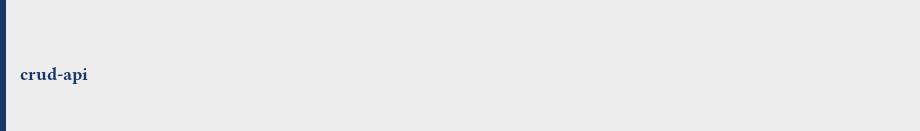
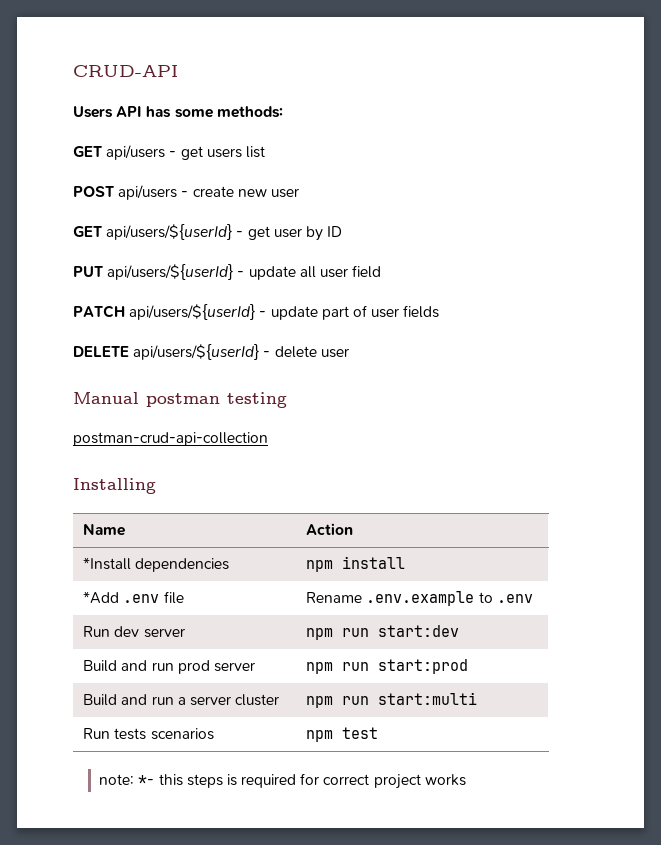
[20,67,88,84] crud-api -> [73,65,178,77] [73,106,283,118] [73,145,265,160] [73,185,299,200] [73,224,343,241] [73,264,382,280] [73,304,440,320] [73,344,349,360] [73,392,287,408] [73,432,268,446] [73,478,156,494] [83,524,126,536] [306,523,354,535] [83,557,230,572] [306,556,406,572] [83,591,184,604] [306,591,533,606] [83,626,185,638] [306,625,460,640] [83,660,255,674] [306,659,469,674] [83,694,280,706] [306,692,478,708] [83,728,214,740] [306,727,379,742] [99,773,466,789] CRUD-API // Users API has some methods: // GET api/users - get users list // POST api/users - create new user // GET api/users/${userId} - get user by ID // PUT api/users/${userId} - update all user field // PATCH api/users/${userId} - update part of user fields // DELETE api/users/${userId} - delete user // Manual postman testing // postman-crud-api-collection // Installing // Name | Action // *Install dependencies | npm install // *Add .env file | Rename .env.example to .env // Run dev server | npm run start:dev // Build and run prod server | npm run start:prod // Build and run a server cluster | npm run start:multi // Run tests scenarios | npm test // note: *- this steps is required for correct project works

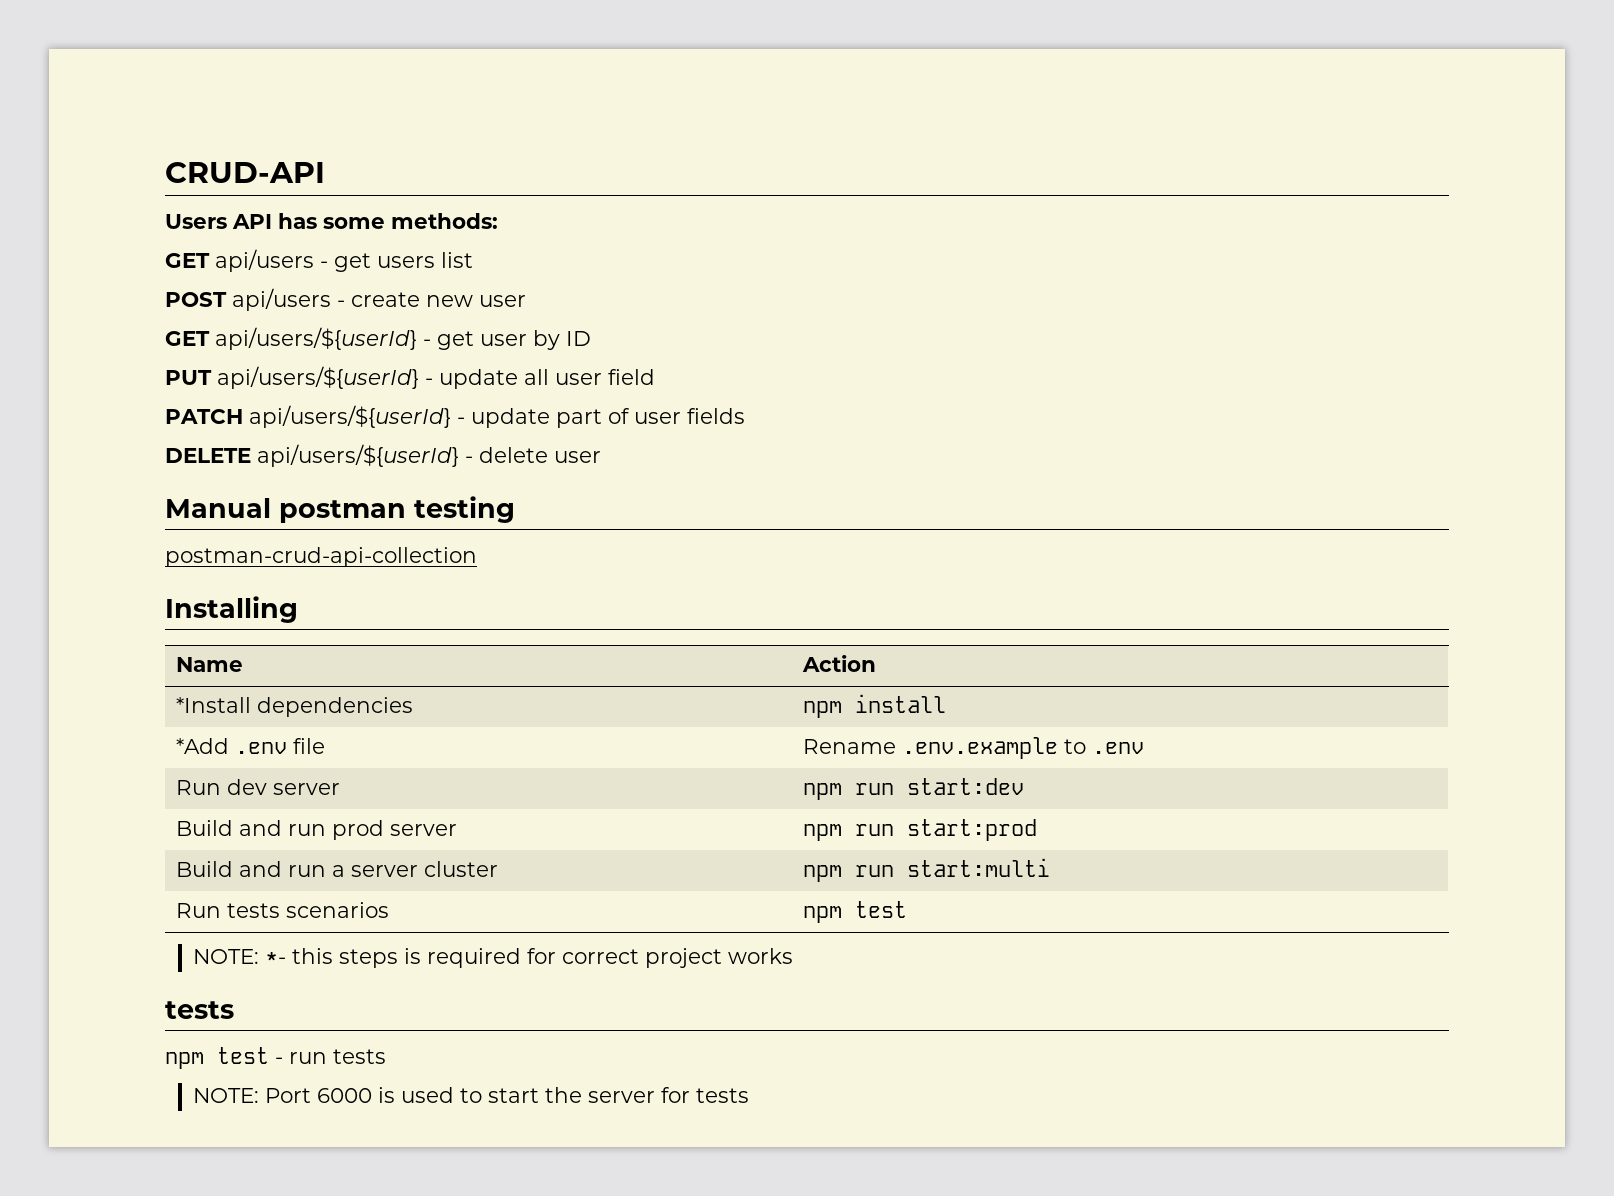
[99,774,135,785] note: -> [193,949,260,964] NOTE:
(466, 780) none -> [165,1001,234,1019] [165,1047,386,1069] [193,1087,750,1103] // tests // npm test - run tests // NOTE: Port 6000 is used to start the server for tests

